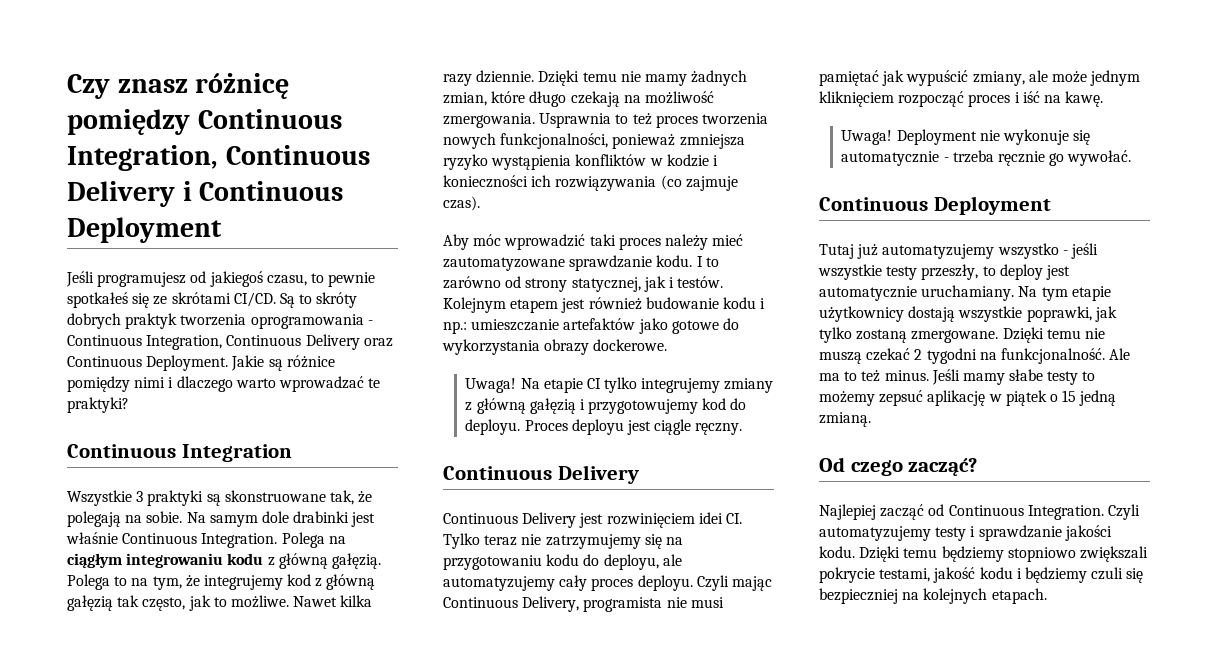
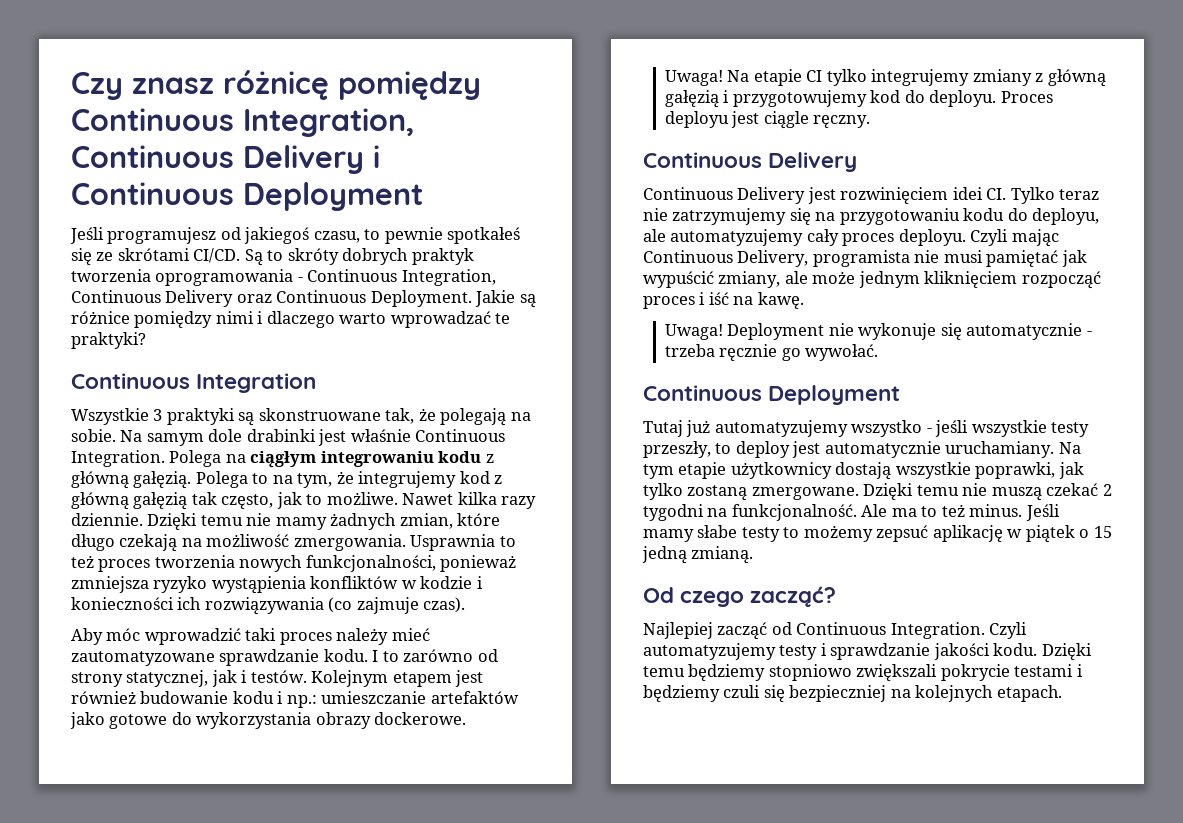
[879,567,1013,583] testami, jakość kodu -> [1014,664,1074,677] testami

